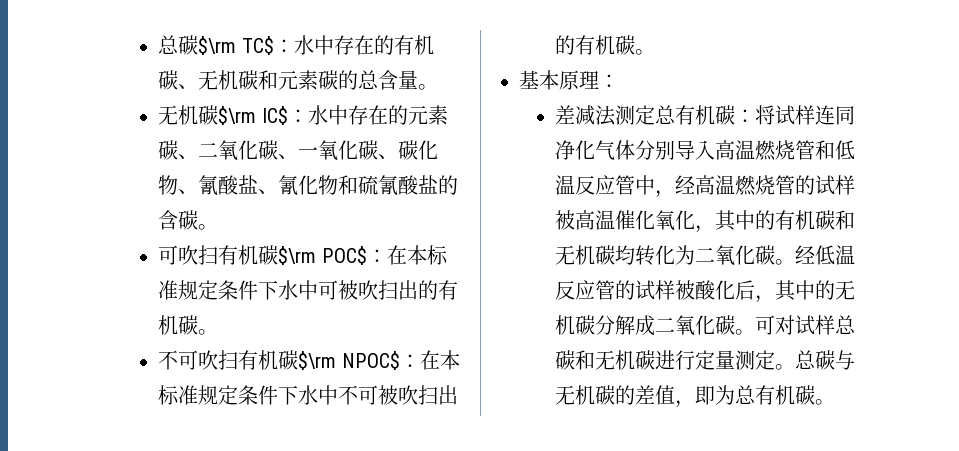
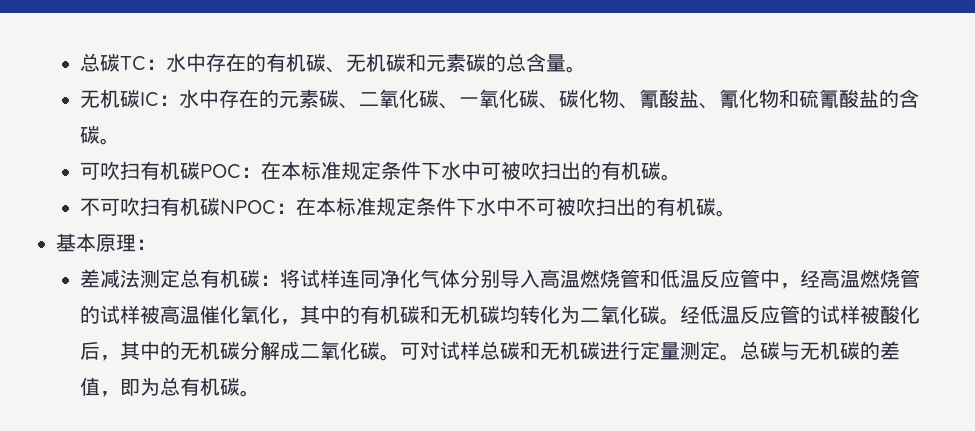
[158,35,274,55] 总碳$\rm TC$ -> [80,53,147,72] 总碳TC
[218,106,288,125] $\rm IC$ -> [140,92,160,107] IC
[278,246,367,265] $\rm POC$ -> [200,164,242,179] POC
[298,351,400,370] $\rm NPOC$ -> [220,200,277,215] NPOC

